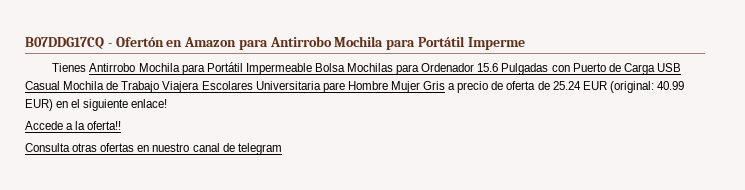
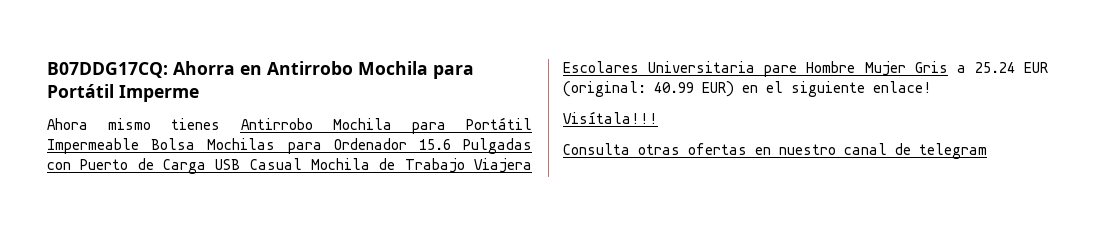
[25,37,268,50] B07DDG17CQ - Ofertón en Amazon para -> [47,61,262,78] B07DDG17CQ: Ahorra en
[52,63,87,72] Tienes -> [47,118,221,130] Ahora mismo tienes
[457,81,550,93] precio de oferta de -> (966, 69) none
[25,121,122,130] Accede a la oferta!! -> [563,111,658,124] Visítala!!!

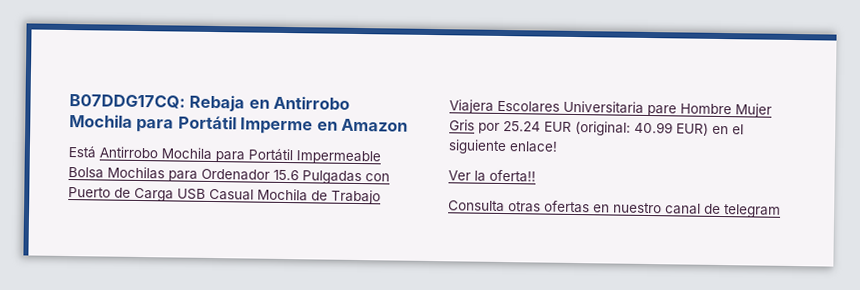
[173,61,235,75] Ahorra -> [189,94,246,112] Rebaja
[47,118,221,130] // Ahora mismo tienes -> [316,118,409,132] [68,146,96,159] en Amazon // Está
[956,65,966,73] a -> [478,122,500,134] por
[563,111,658,124] Visítala!!! -> [448,169,536,183] Ver la oferta!!

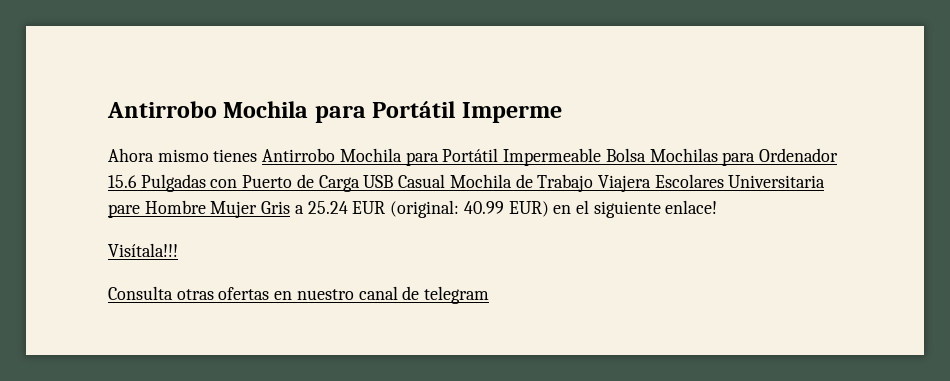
[69,94,270,112] B07DDG17CQ: Rebaja en -> (107, 109) none
[316,118,409,132] [68,146,96,159] en Amazon // Está -> [108,148,258,162] // Ahora mismo tienes
[478,122,500,134] por -> [294,205,304,214] a
[448,169,536,183] Ver la oferta!! -> [108,243,178,257] Visítala!!!

